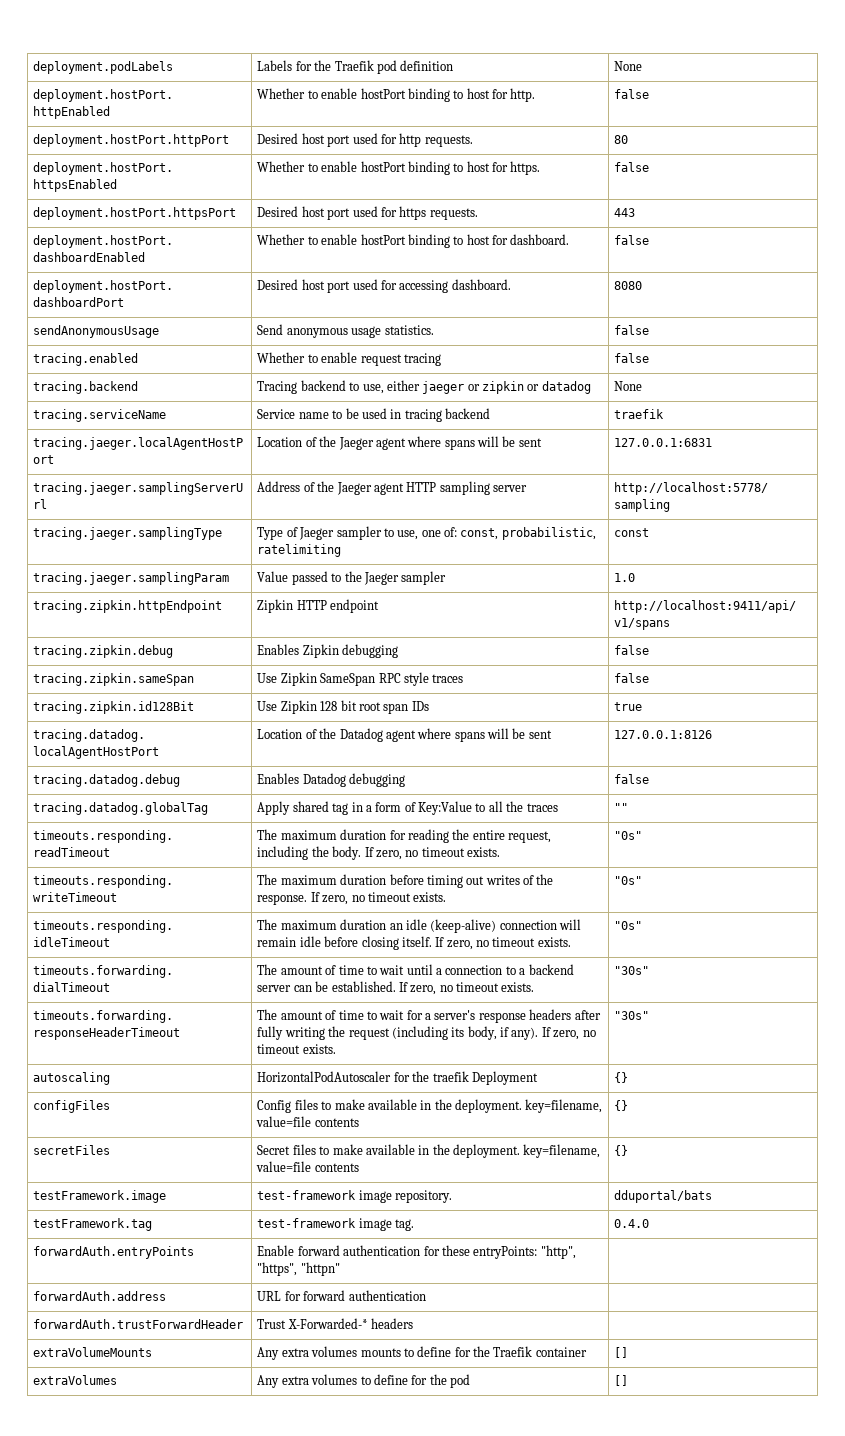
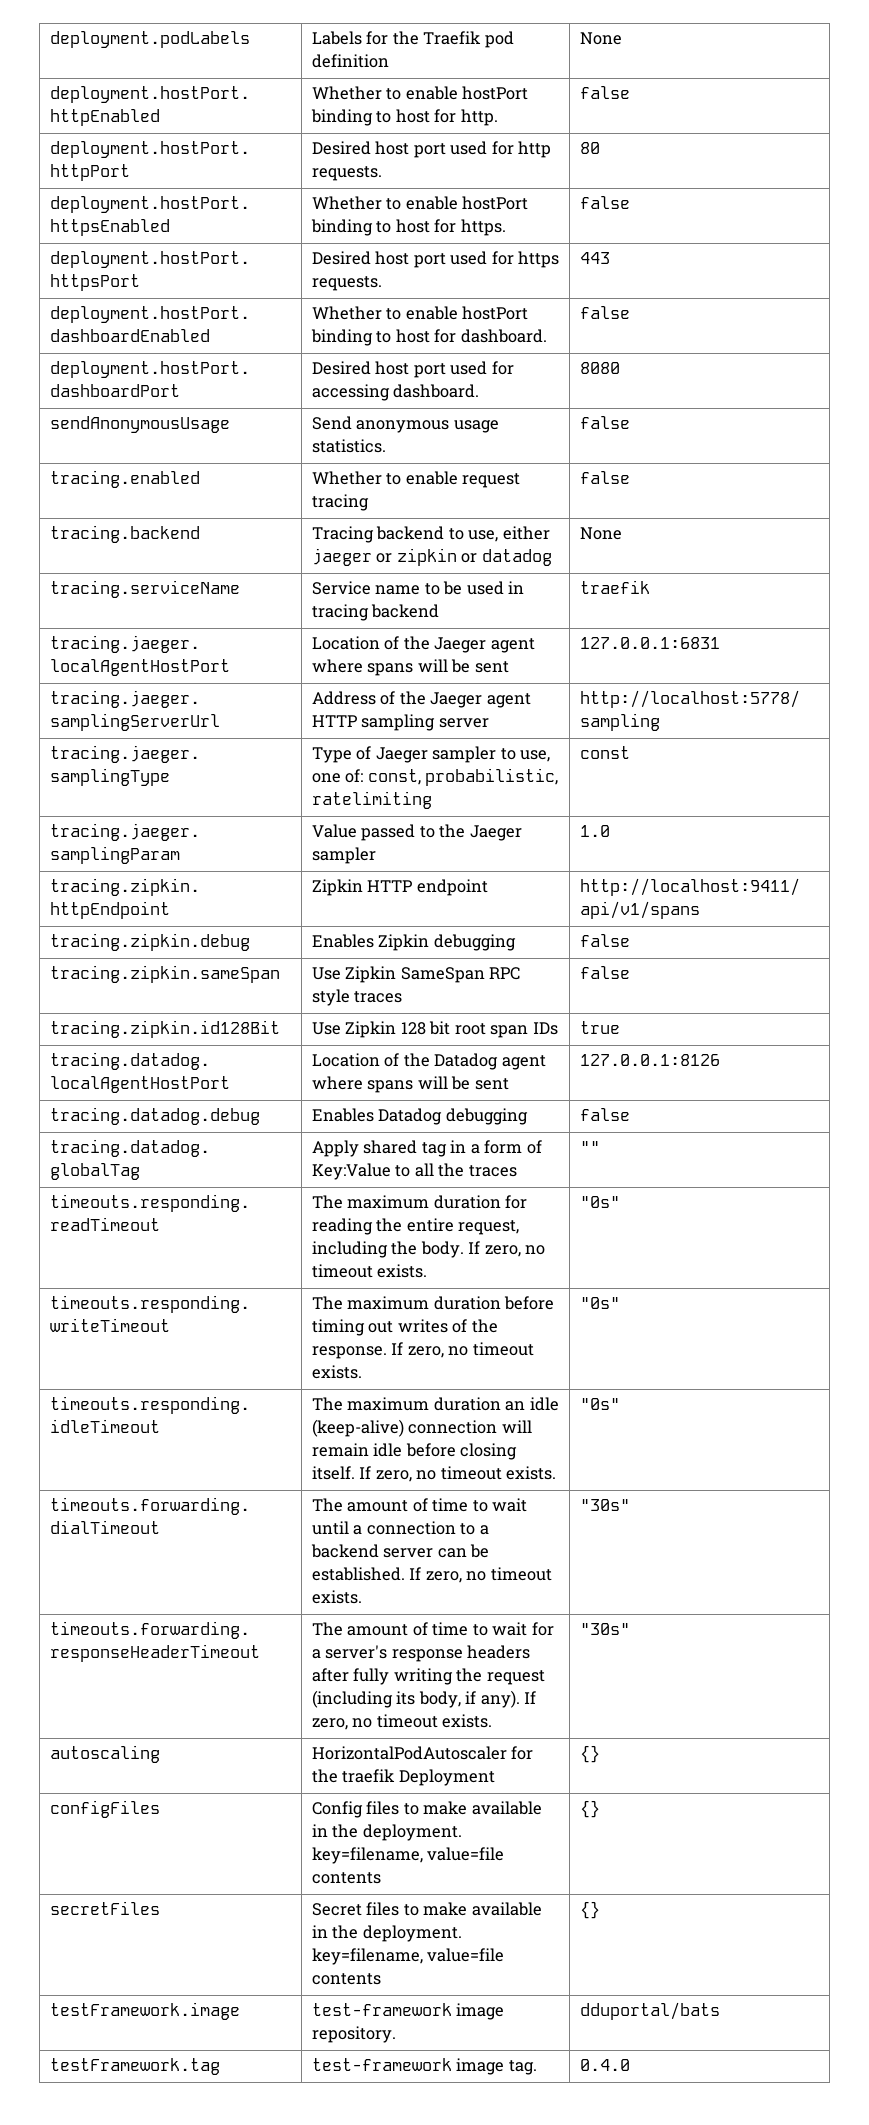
[33,1246,195,1259] [257,1245,576,1259] [257,1262,340,1276] [33,1291,167,1301] [257,1290,426,1301] [33,1319,244,1329] [257,1318,414,1329] [33,1347,153,1357] [257,1346,587,1360] [614,1347,629,1358] [33,1375,118,1385] [257,1374,471,1388] [614,1375,629,1386] // forwardAuth.entryPoints | Enable forward authentication for these entryPoints: "http", "https", "httpn" | // forwardAuth.address | URL for forward authentication | // forwardAuth.trustForwardHeader | Trust X-Forwarded-* headers | // extraVolumeMounts | Any extra volumes mounts to define for the Traefik container | [] // extraVolumes | Any extra volumes to define for the pod | [] -> (630, 2065) none

